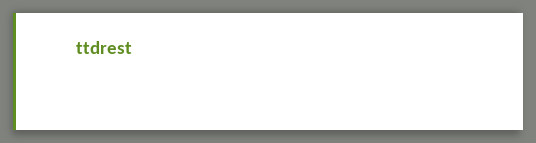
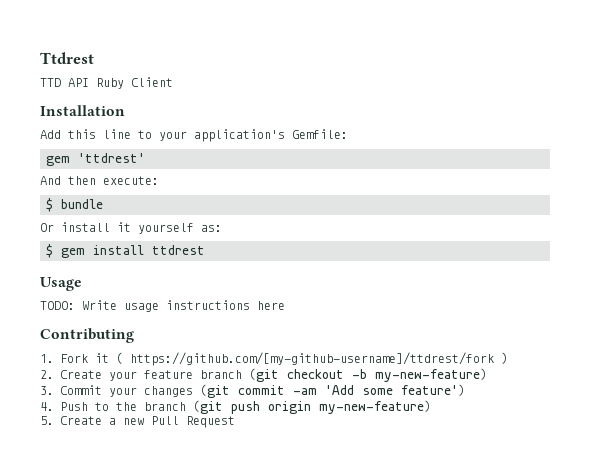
[76,41,132,54] ttdrest -> [40,52,94,64] [40,77,173,89] [40,105,125,116] [40,129,348,142] [46,153,145,166] [40,176,159,185] [46,198,103,212] [40,222,222,234] [46,244,205,258] [40,277,82,291] [40,300,285,312] [40,328,134,343] [40,352,508,366] [40,368,487,382] [40,384,465,398] [40,400,431,414] [40,416,235,428] Ttdrest // TTD API Ruby Client // Installation // Add this line to your application's Gemfile: // gem 'ttdrest' // And then execute: // $ bundle // Or install it yourself as: // $ gem install ttdrest // Usage // TODO: Write usage instructions here // Contributing // 1. Fork it ( https://github.com/[my-github-username]/ttdrest/fork ) // 2. Create your feature branch (git checkout -b my-new-feature) // 3. Commit your changes (git commit -am 'Add some feature') // 4. Push to the branch (git push origin my-new-feature) // 5. Create a new Pull Request

